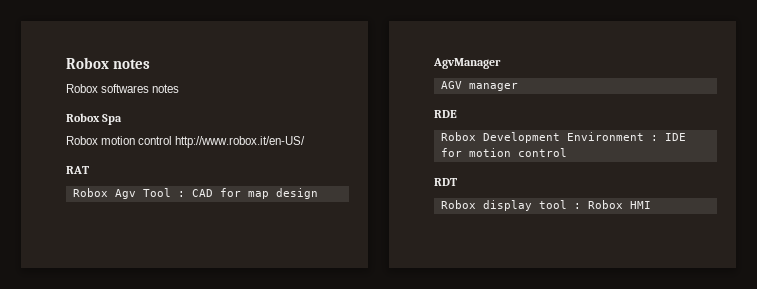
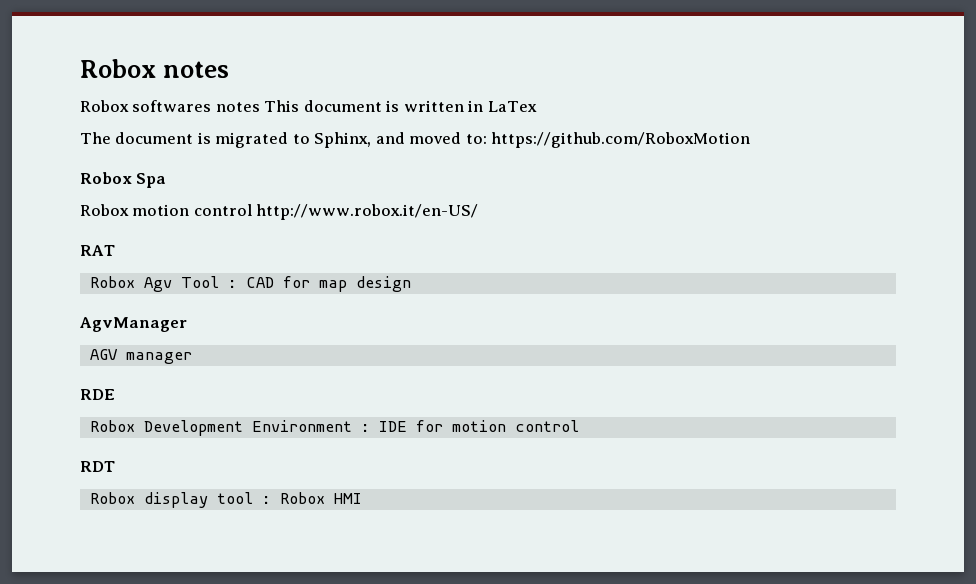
(180, 88) none -> [264,100,537,112] [80,132,751,148] This document is written in LaTex // The document is migrated to Sphinx, and moved to: https://github.com/RoboxMotion

